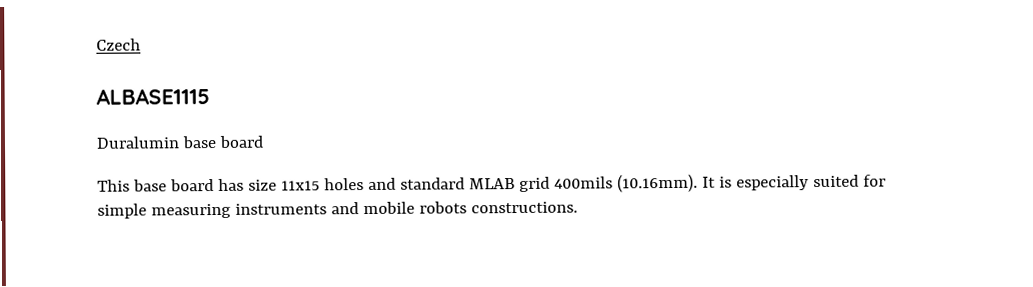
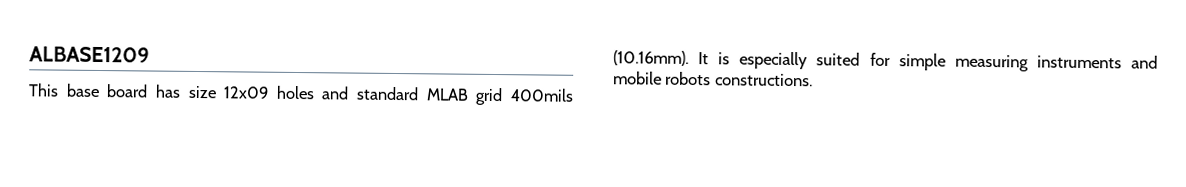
[96,38,141,51] [96,88,210,105] [96,135,264,149] Czech // ALBASE1115 // Duralumin base board -> [29,46,150,63] ALBASE1209
[280,180,320,191] 11x15 -> [223,86,270,99] 12x09

